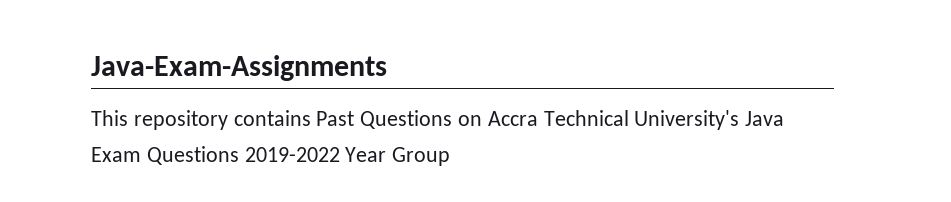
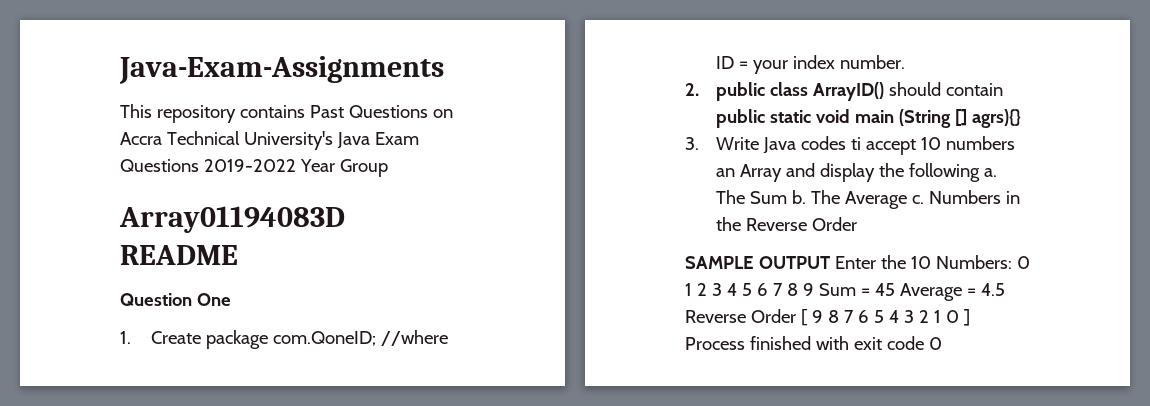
(451, 156) none -> [119,206,345,233] [120,245,238,265] [120,293,231,306] [120,330,448,349] [715,55,905,74] [685,82,1003,101] [715,109,1021,128] [685,136,1015,155] [715,163,997,182] [715,190,1020,209] [715,217,857,231] [685,255,1030,269] [685,283,1005,301] [685,309,970,326] [685,336,942,350] // Array01194083D README // Question One // 1. Create package com.QoneID; //where ID = your index number. // 2. public class ArrayID() should contain public static void main (String [] agrs){} // 3. Write Java codes ti accept 10 numbers an Array and display the following a. The Sum b. The Average c. Numbers in the Reverse Order // SAMPLE OUTPUT Enter the 10 Numbers: 0 1 2 3 4 5 6 7 8 9 Sum = 45 Average = 4.5 Reverse Order [ 9 8 7 6 5 4 3 2 1 0 ] Process finished with exit code 0

